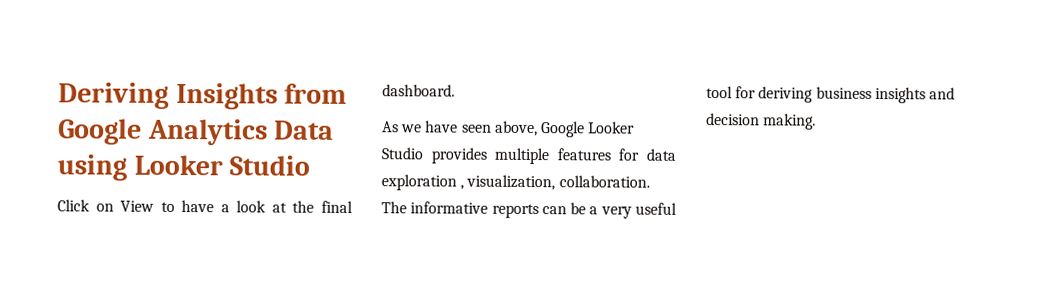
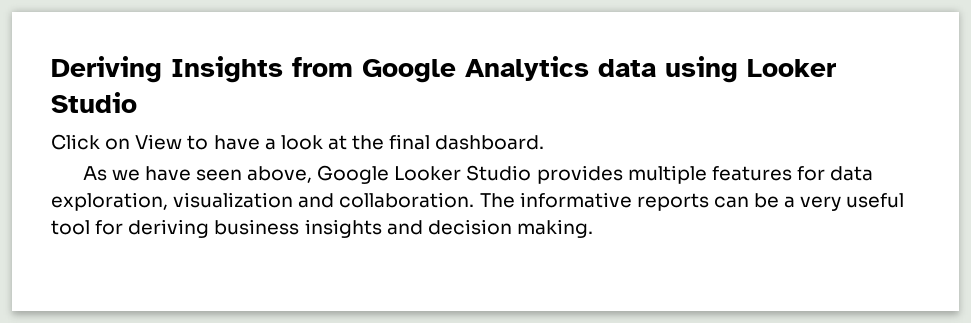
[274,120,335,140] Data -> [598,59,656,77] data
[381,174,556,191] exploration , visualization, -> [51,192,335,211] exploration, visualization and

